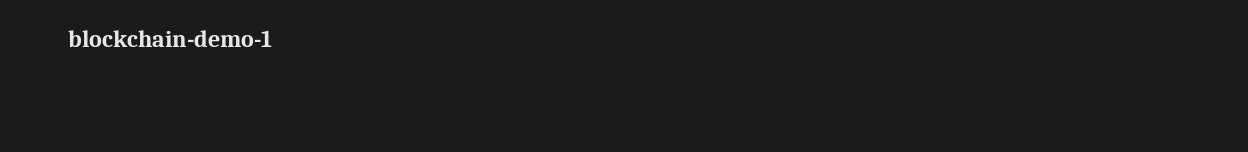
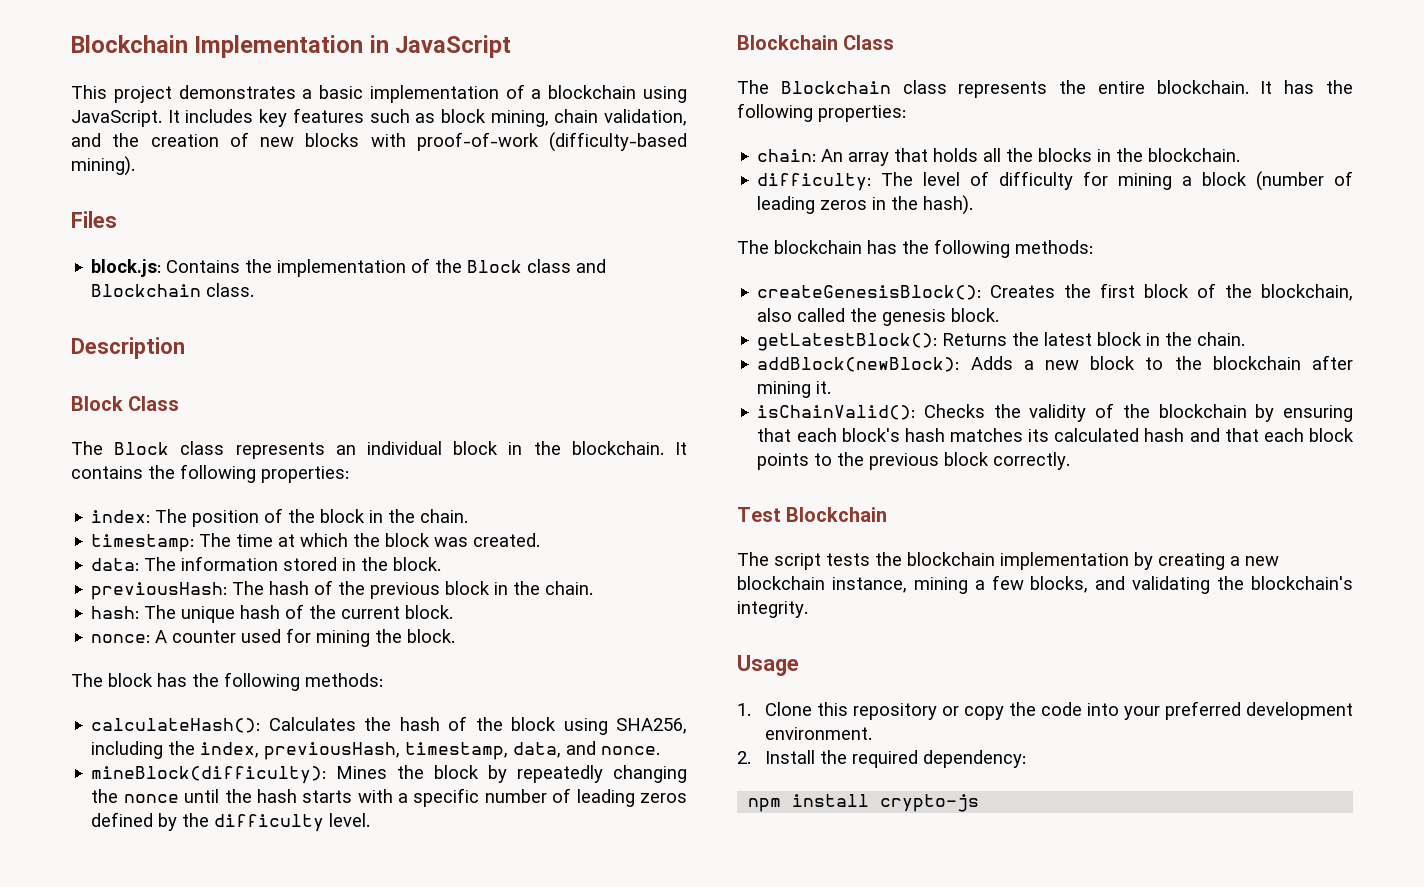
[68,30,272,47] blockchain-demo-1 -> [71,35,512,58] [71,84,687,103] [71,108,687,127] [71,132,687,152] [71,156,135,176] [71,211,117,228] [91,258,607,277] [91,283,255,297] [71,337,185,359] [71,396,180,411] [71,441,687,459] [71,464,349,483] [91,508,469,527] [91,533,541,552] [91,556,442,571] [91,580,594,600] [91,604,454,623] [91,628,456,647] [71,672,383,691] [91,716,687,735] [91,741,661,760] [91,765,687,784] [91,788,687,807] [91,812,371,832] [737,35,895,50] [737,80,1353,98] [737,103,906,122] [757,148,1241,166] [757,171,1353,191] [757,195,974,215] [737,239,1093,258] [757,283,1353,301] [757,308,1000,326] [757,332,1246,351] [757,355,1353,372] [757,381,832,398] [757,403,1353,422] [757,428,1354,442] [757,452,1071,470] [737,507,888,522] [737,552,1279,570] [737,575,1353,594] [737,601,808,618] [737,655,799,676] [737,701,1353,720] [764,727,872,740] [737,750,1026,768] [748,794,980,812] Blockchain Implementation in JavaScript // This project demonstrates a basic implementation of a blockchain using JavaScript. It includes key features such as block mining, chain validation, and the creation of new blocks with proof-of-work (difficulty-based mining). // Files // block.js: Contains the implementation of the Block class and Blockchain class. // Description // Block Class // The Block class represents an individual block in the blockchain. It contains the following properties: // index: The position of the block in the chain. // timestamp: The time at which the block was created. // data: The information stored in the block. // previousHash: The hash of the previous block in the chain. // hash: The unique hash of the current block. // nonce: A counter used for mining the block. // The block has the following methods: // calculateHash(): Calculates the hash of the block using SHA256, including the index, previousHash, timestamp, data, and nonce. // mineBlock(difficulty): Mines the block by repeatedly changing the nonce until the hash starts with a specific number of leading zeros defined by the difficulty level. // Blockchain Class // The Blockchain class represents the entire blockchain. It has the following properties: // chain: An array that holds all the blocks in the blockchain. // difficulty: The level of difficulty for mining a block (number of leading zeros in the hash). // The blockchain has the following methods: // createGenesisBlock(): Creates the first block of the blockchain, also called the genesis block. // getLatestBlock(): Returns the latest block in the chain. // addBlock(newBlock): Adds a new block to the blockchain after mining it. // isChainValid(): Checks the validity of the blockchain by ensuring that each block's hash matches its calculated hash and that each block points to the previous block correctly. // Test Blockchain // The script tests the blockchain implementation by creating a new blockchain instance, mining a few blocks, and validating the blockchain's integrity. // Usage // 1. Clone this repository or copy the code into your preferred development environment. // 2. Install the required dependency: // npm install crypto-js

